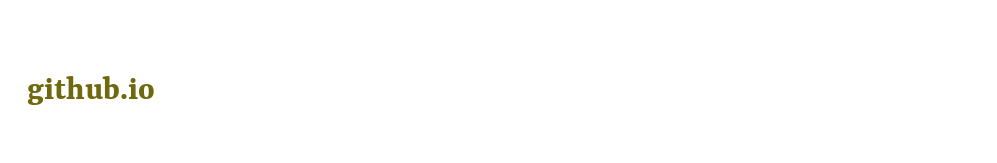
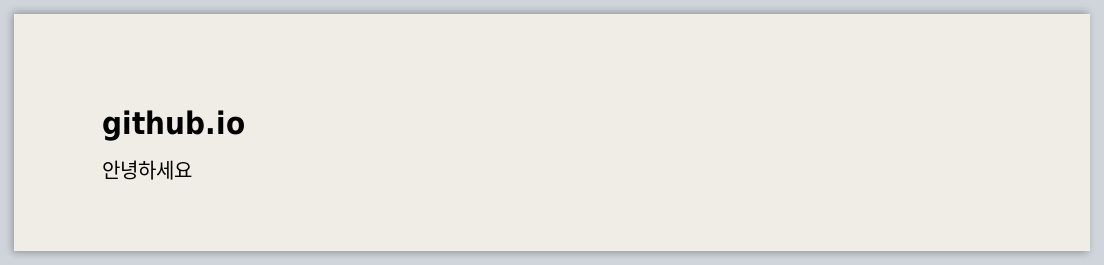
(155, 90) none -> [102,160,192,180] // 안녕하세요

